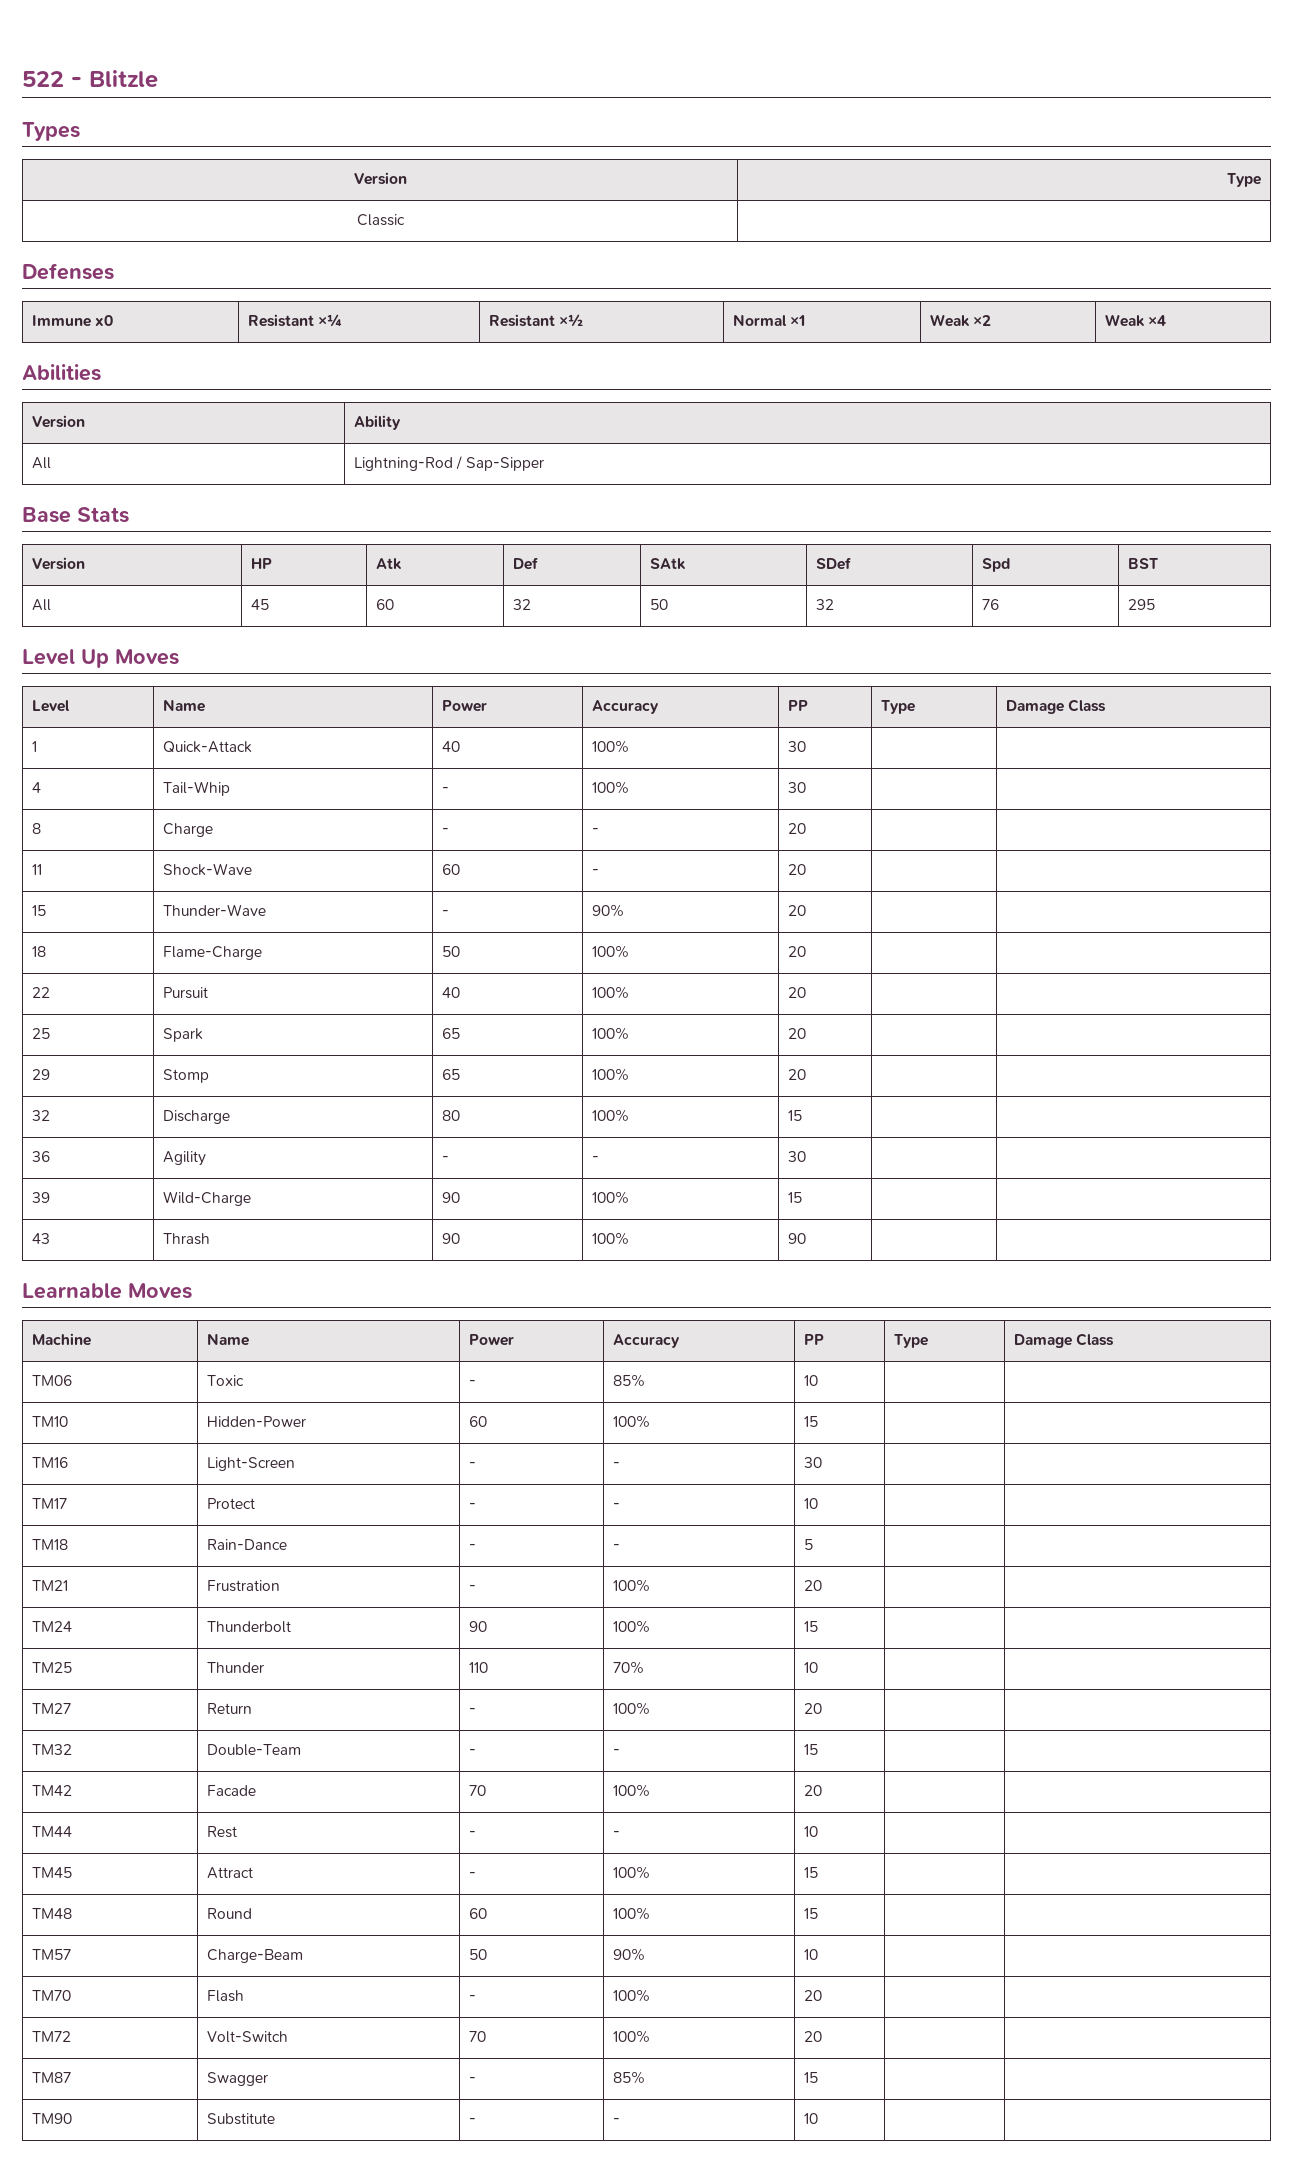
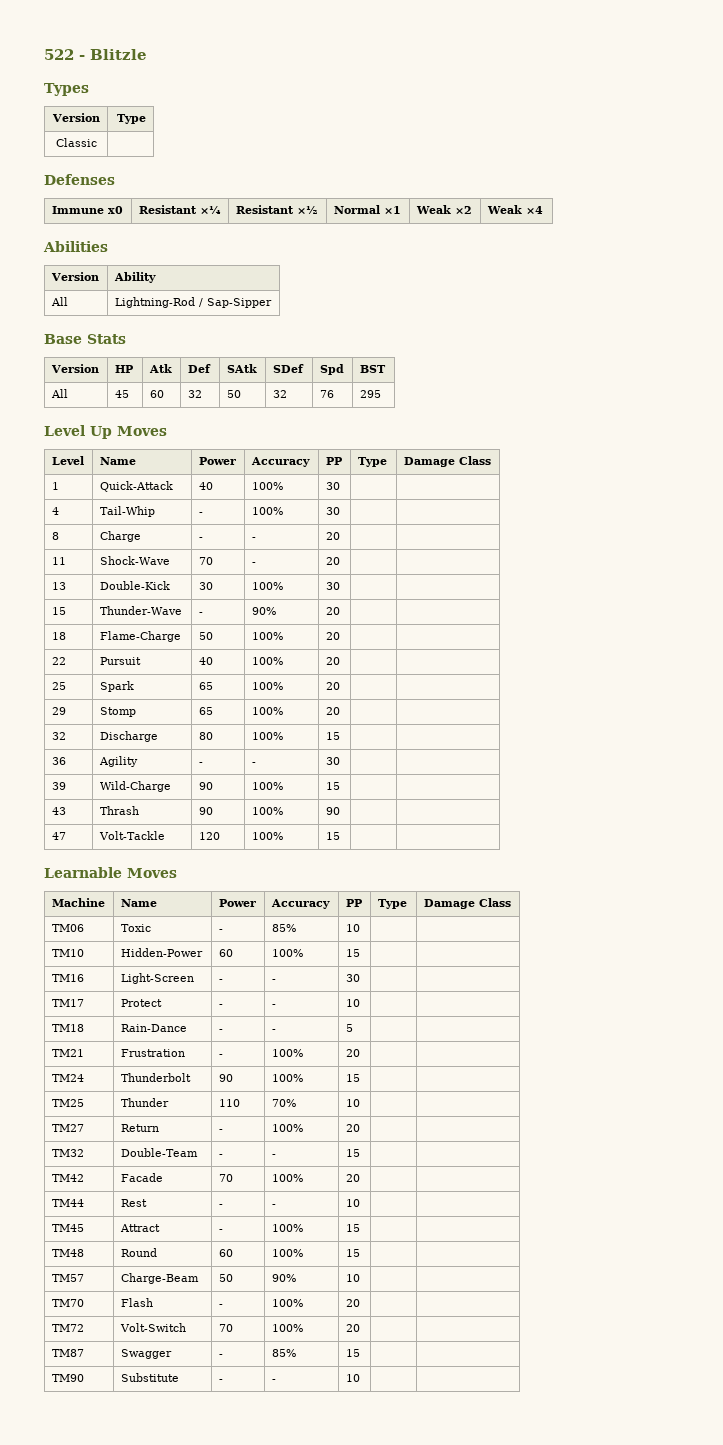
[442,864,461,875] [592,869,600,875] [788,864,807,875] 60 | - | 20 | | -> [198,557,213,565] [251,562,256,565] [325,557,340,565] [51,582,66,590] [99,581,170,590] [198,582,213,590] [251,582,283,590] [325,582,340,590] 70 | - | 20 | | // 13 | Double-Kick | 30 | 100% | 30 | |
(807, 1238) none -> [51,832,66,840] [98,831,165,840] [198,832,220,840] [251,832,283,840] [325,832,340,840] // 47 | Volt-Tackle | 120 | 100% | 15 | |

